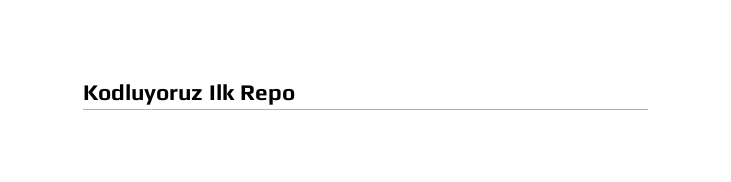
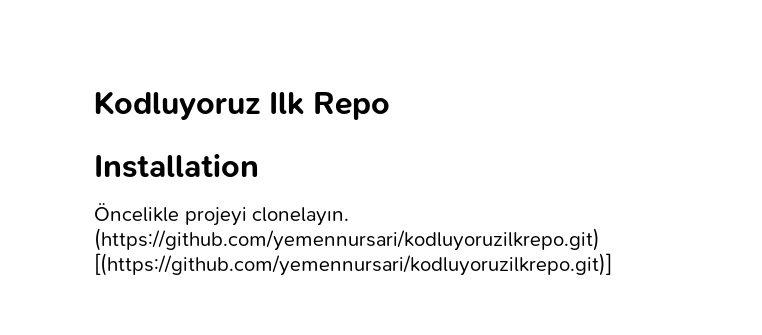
(296, 95) none -> [94,154,259,178] [94,203,350,226] [94,228,600,251] [94,253,612,276] // Installation // Öncelikle projeyi clonelayın. (https://github.com/yemennursari/kodluyoruzilkrepo.git) [(https://github.com/yemennursari/kodluyoruzilkrepo.git)]

